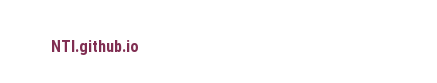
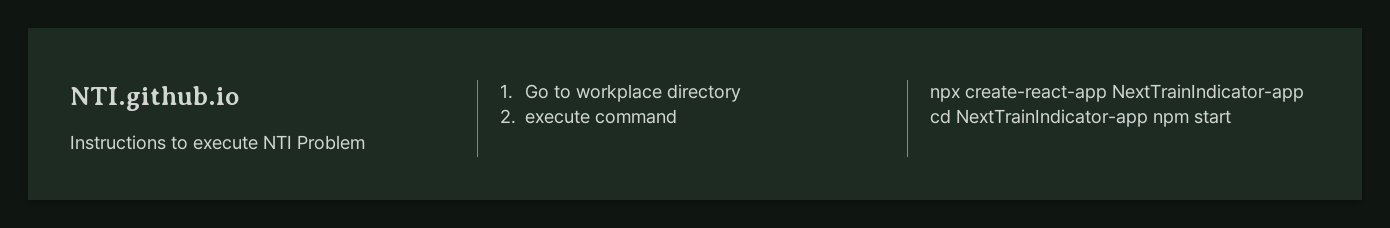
(139, 47) none -> [70,135,365,150] [500,84,742,102] [500,109,678,124] [930,84,1304,102] [930,109,1231,127] // Instructions to execute NTI Problem // 1. Go to workplace directory // 2. execute command // npx create-react-app NextTrainIndicator-app cd NextTrainIndicator-app npm start

